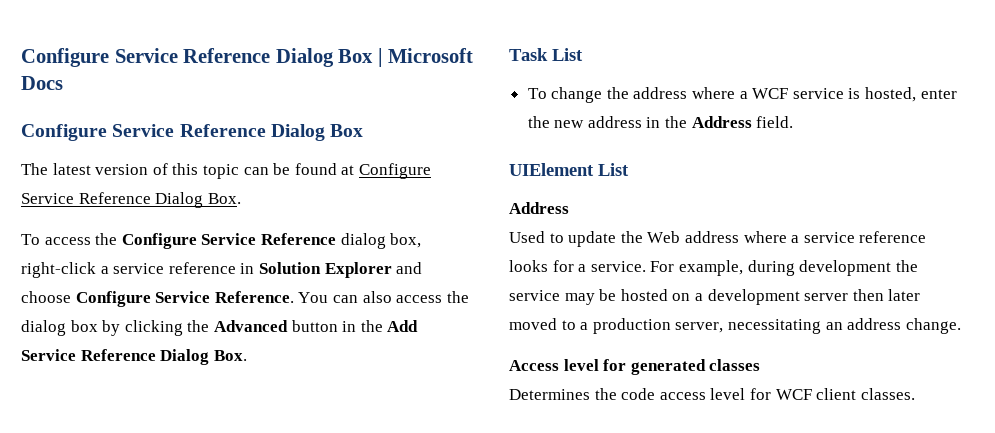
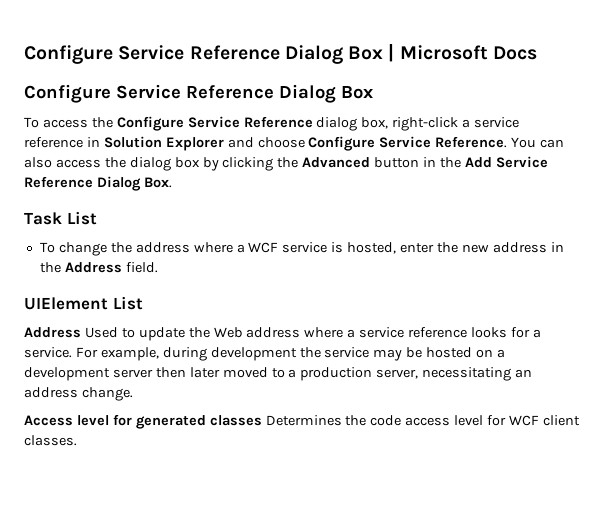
[21,163,431,179] [21,192,241,208] // The latest version of this topic can be found at Configure Service Reference Dialog Box. -> (373, 92) none
(569, 208) // -> (81, 332) none
(761, 365) // -> (262, 420) none

